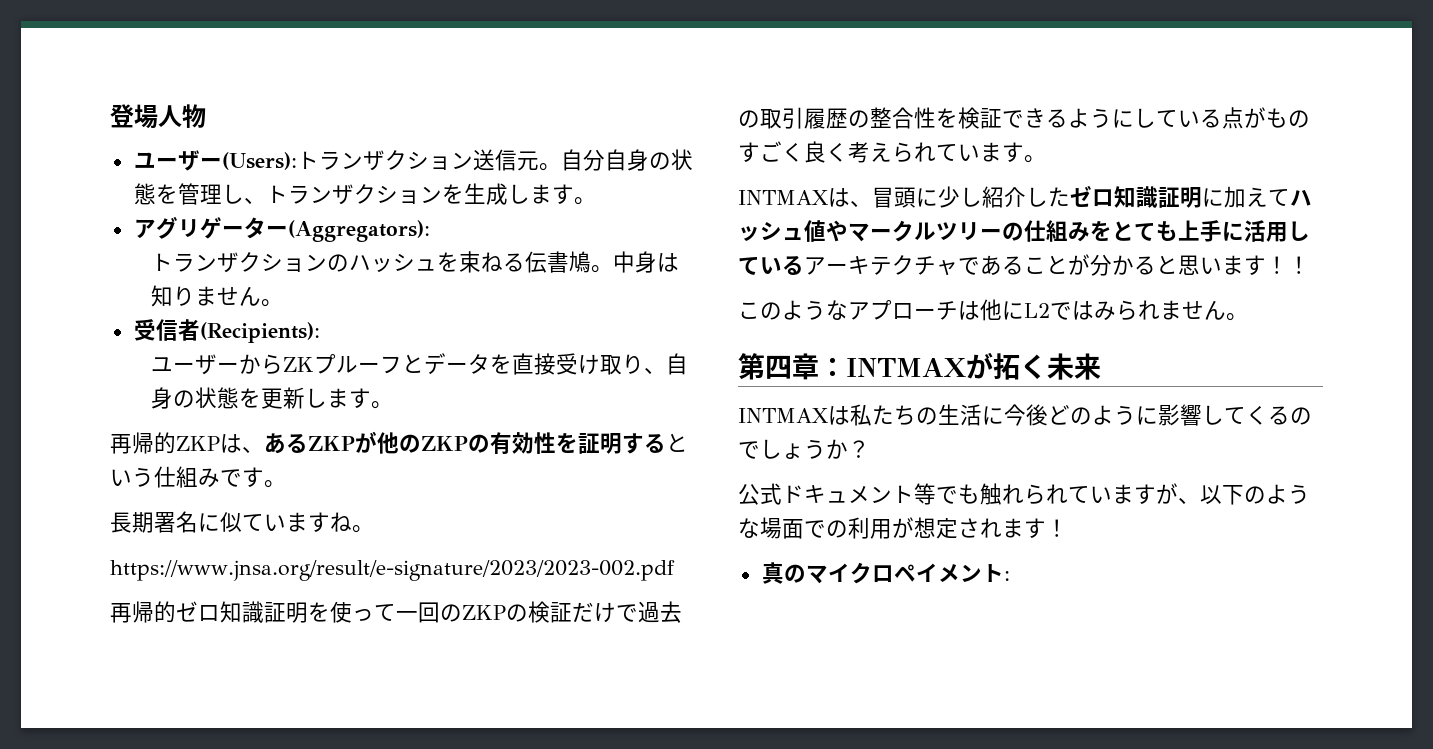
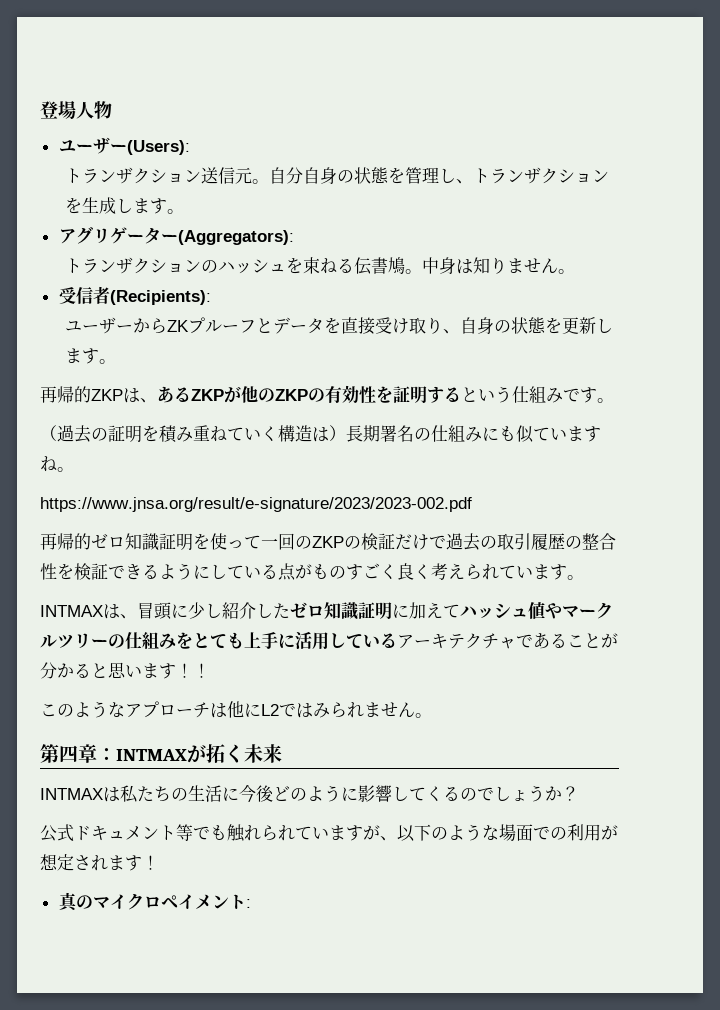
(297, 161) none -> (190, 147) //
[110,511,220,533] 長期署名に -> [40,425,516,443] （過去の証明を積み重ねていく構造は）長期署名の仕組みにも

